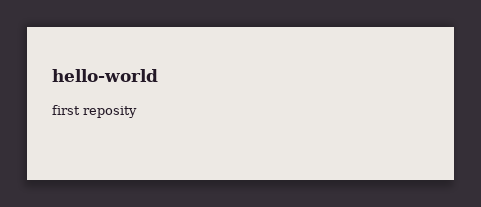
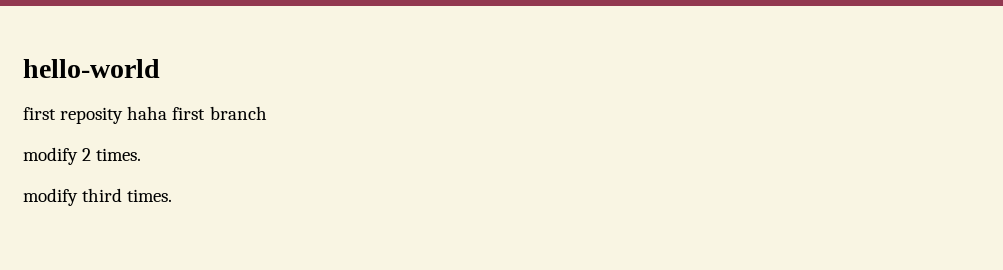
(137, 112) none -> [127,106,267,120] [23,147,142,165] [23,188,173,206] haha first branch // modify 2 times. // modify third times.

